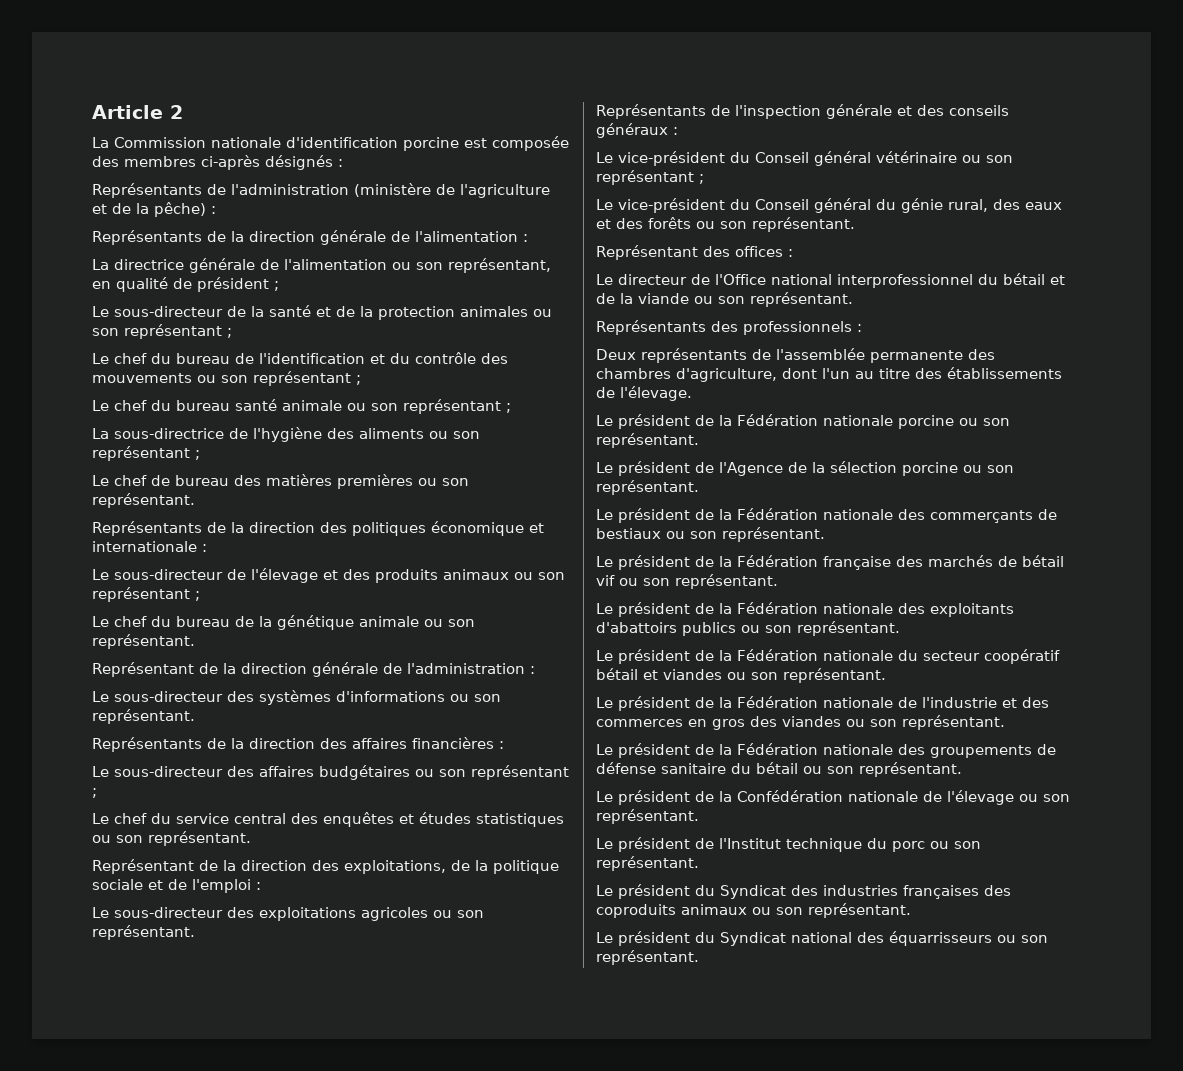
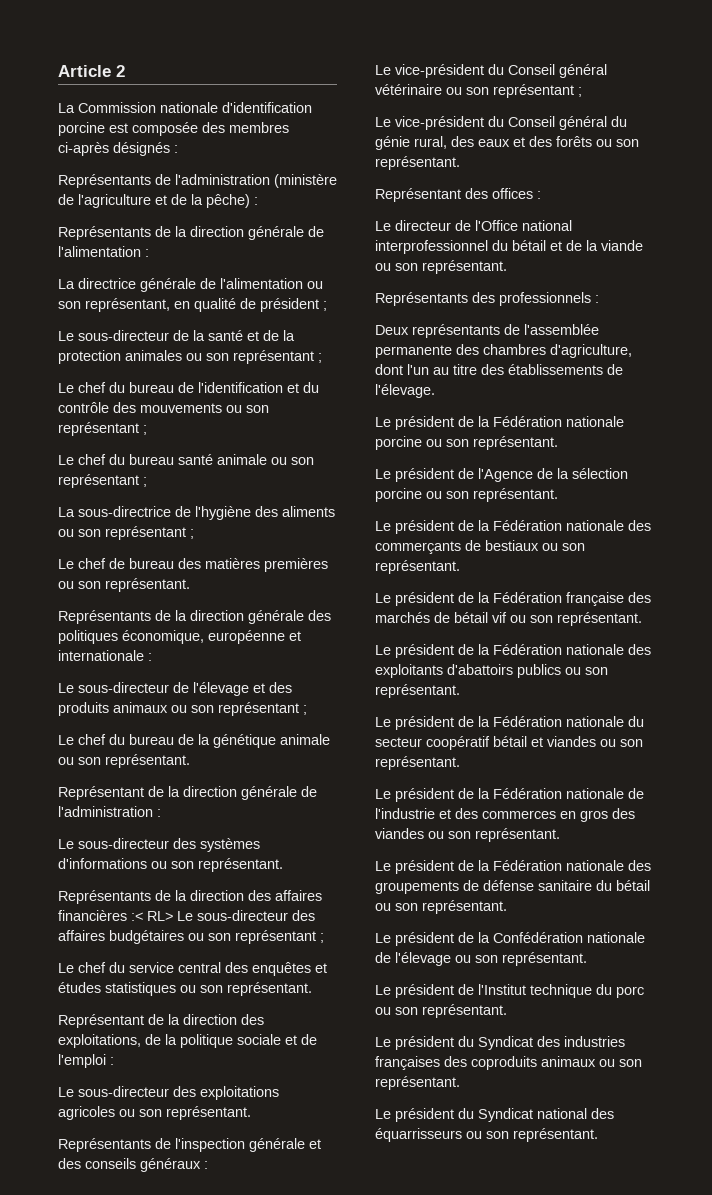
(315, 527) none -> [248,610,304,624] générale
[431,521,524,536] économique -> [122,630,285,644] économique, européenne
[499,741,504,749] : // -> [131,911,173,921] :< RL>

